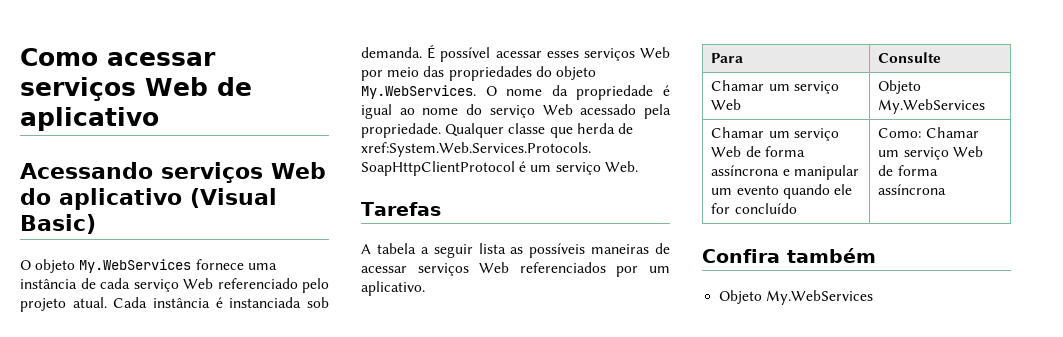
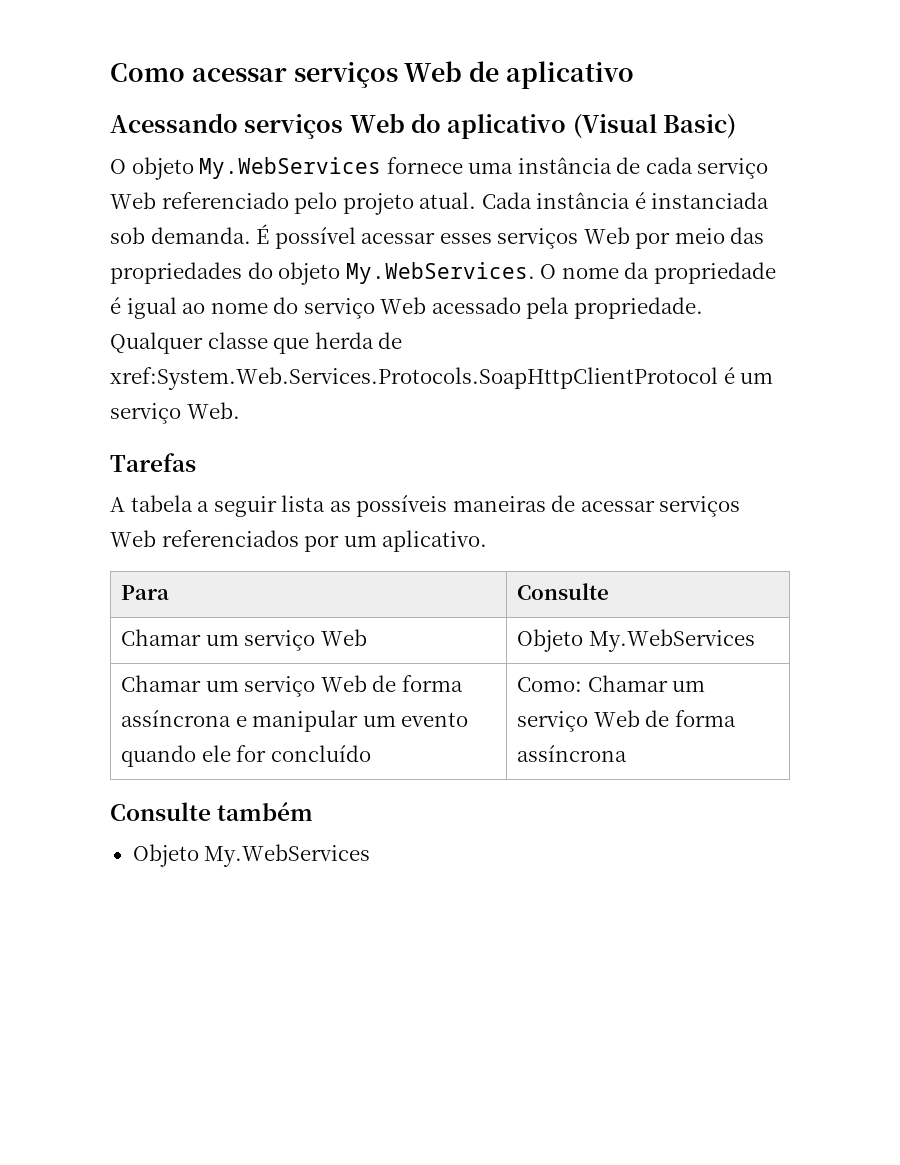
[702,249,780,263] Confira -> [110,802,211,821] Consulte

